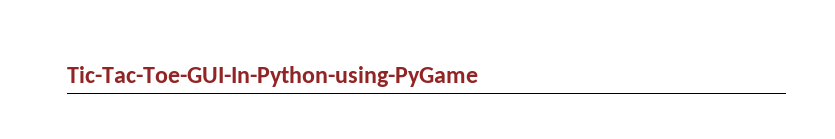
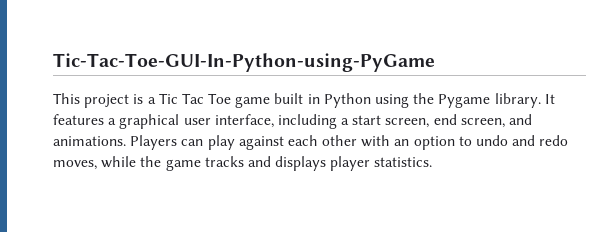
(478, 76) none -> [53,93,555,108] [53,114,533,129] [53,135,569,150] [53,156,433,171] // This project is a Tic Tac Toe game built in Python using the Pygame library. It features a graphical user interface, including a start screen, end screen, and animations. Players can play against each other with an option to undo and redo moves, while the game tracks and displays player statistics.

